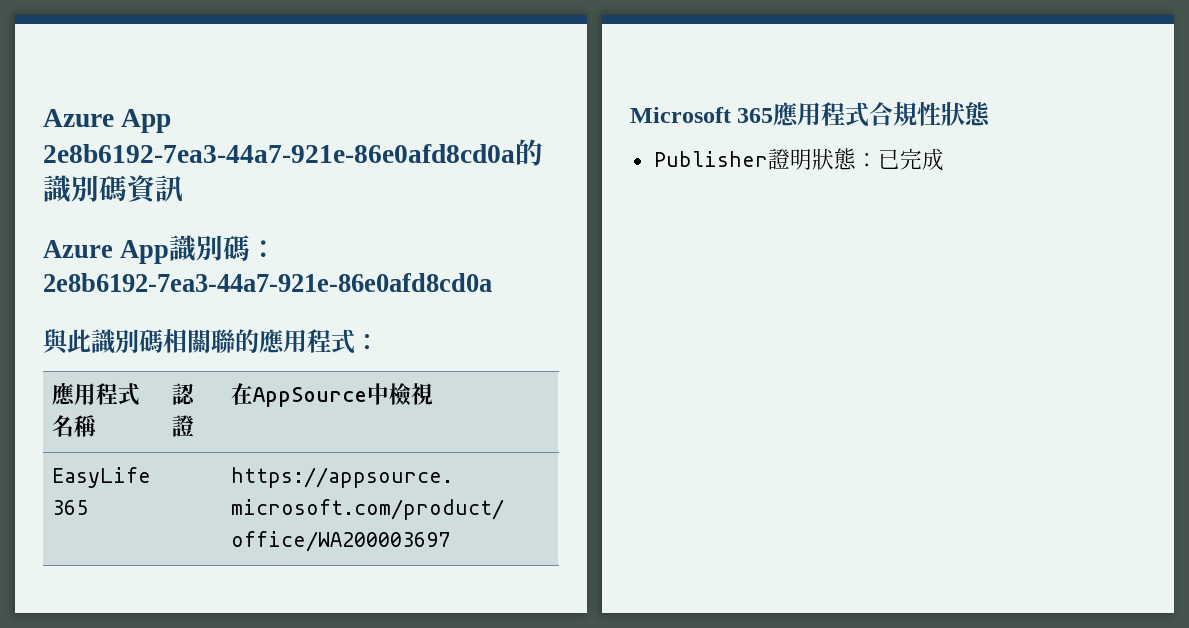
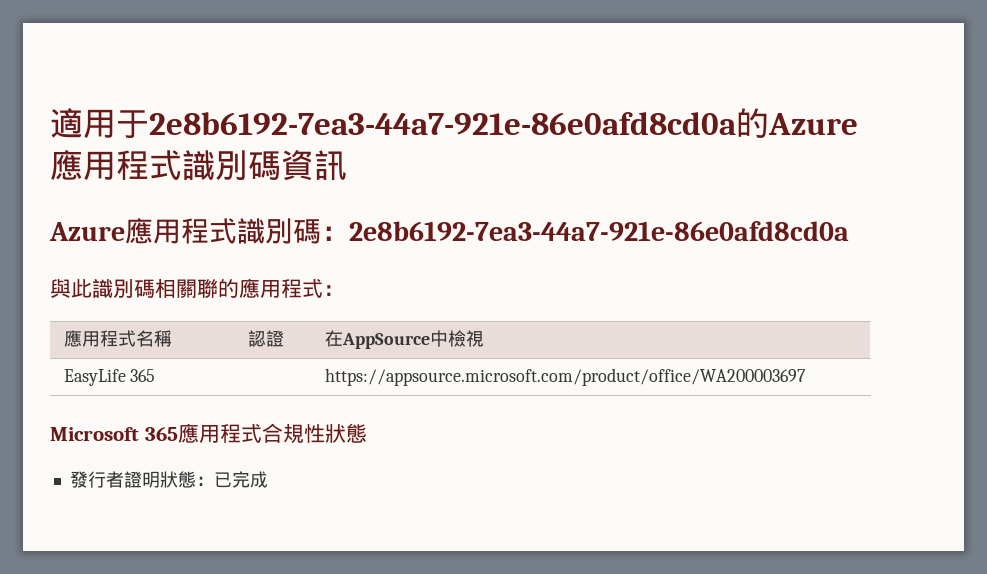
[43,109,172,133] [43,139,543,166] Azure App 2e8b6192-7ea3-44a7-921e-86e0afd8cd0a的 -> [50,107,858,138] [50,150,182,180] 適用于2e8b6192-7ea3-44a7-921e-86e0afd8cd0a的Azure應用程式
[120,240,170,264] App -> [125,218,237,244] 應用程式
[653,151,768,167] Publisher -> [69,471,124,488] 發行者

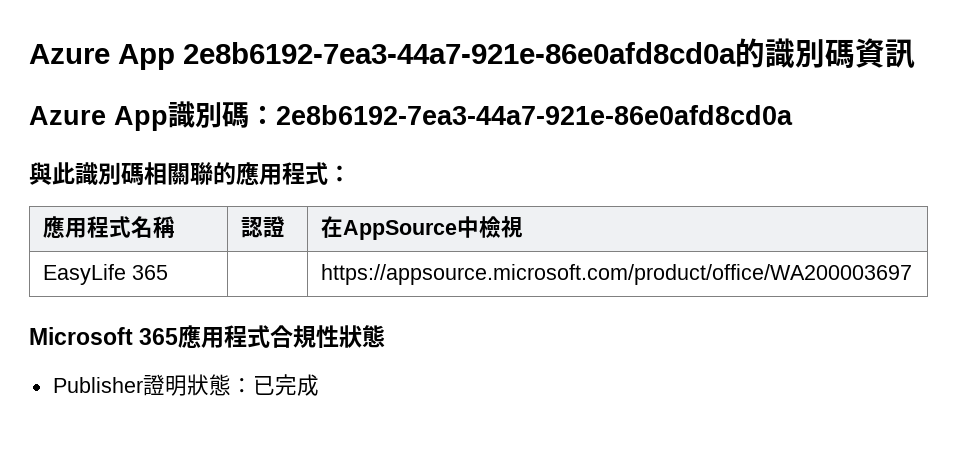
[50,107,858,138] [50,150,182,180] 適用于2e8b6192-7ea3-44a7-921e-86e0afd8cd0a的Azure應用程式 -> [29,38,765,70] Azure App 2e8b6192-7ea3-44a7-921e-86e0afd8cd0a的
[125,218,237,244] 應用程式 -> [114,106,168,131] App
[69,471,124,488] 發行者 -> [52,377,143,393] Publisher

